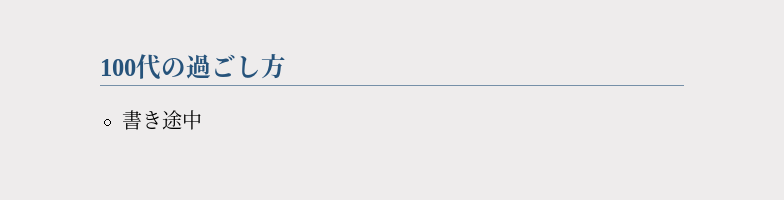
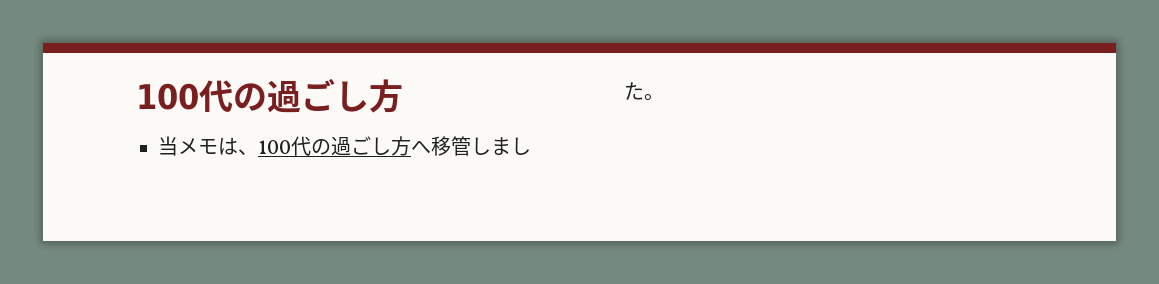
[122,110,202,130] 書き途中 -> [158,136,531,156] [624,82,664,101] 当メモは、100代の過ごし方へ移管しました。

